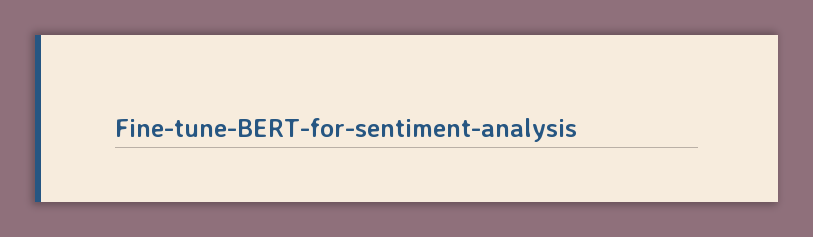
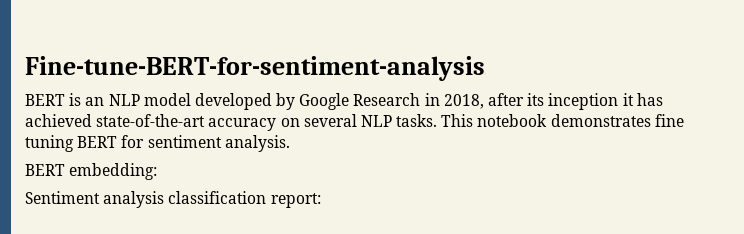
(577, 130) none -> [25,93,663,110] [25,114,684,131] [25,135,290,152] [25,163,158,180] [25,191,321,208] // BERT is an NLP model developed by Google Research in 2018, after its inception it has achieved state-of-the-art accuracy on several NLP tasks. This notebook demonstrates fine tuning BERT for sentiment analysis. // BERT embedding: // Sentiment analysis classification report:

